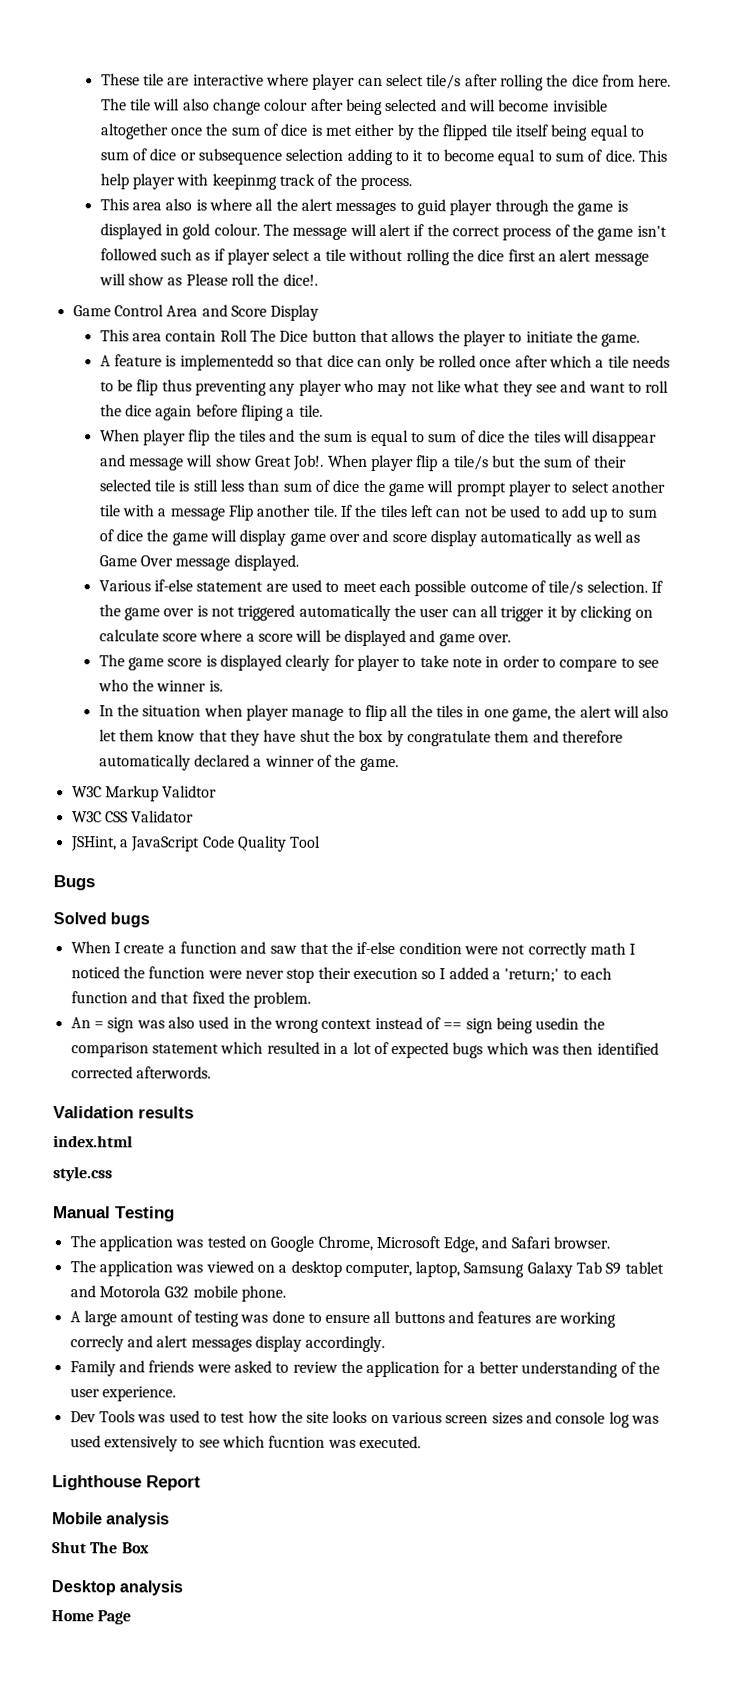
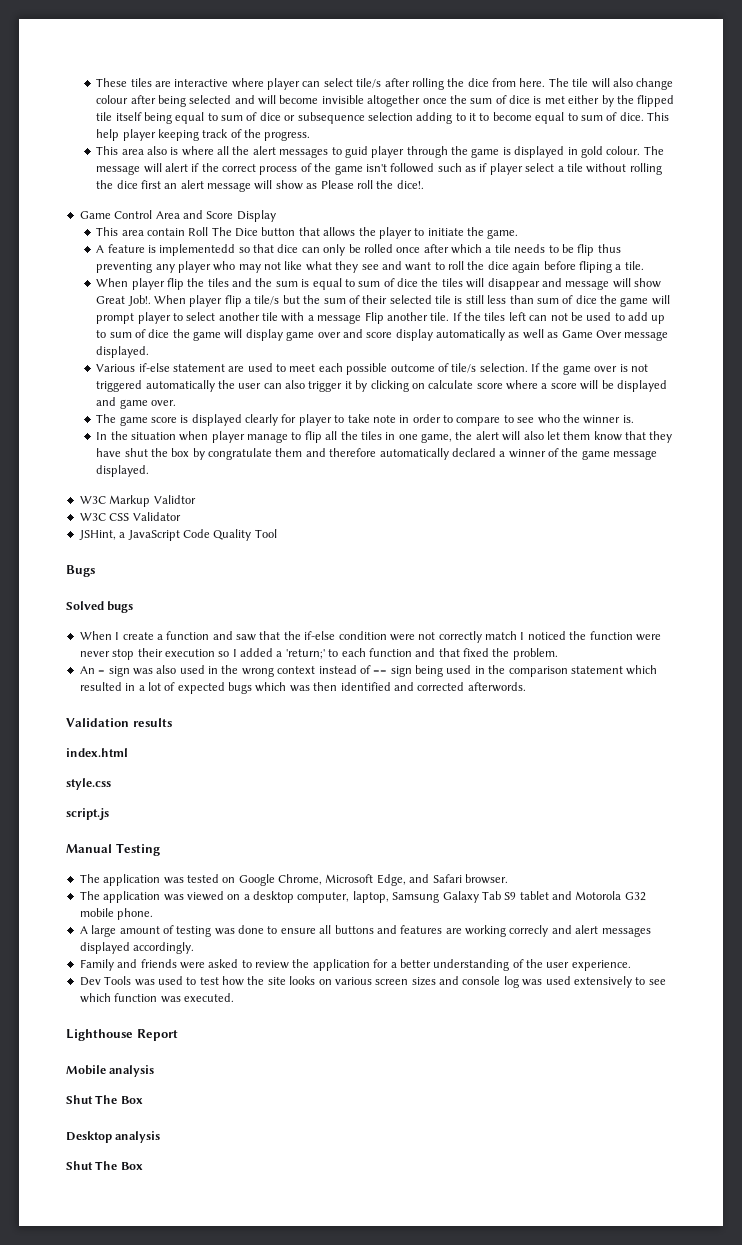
[143,73,165,86] tile -> [130,78,152,87] tiles
[176,173,277,190] with keepinmg -> [157,129,199,141] keeping
[359,176,412,191] process. -> [264,131,311,141] progress.
[479,605,498,618] all -> [285,380,306,389] also
[359,757,399,772] game. -> [581,450,658,460] [96,465,150,477] game message displayed.
[590,942,627,955] math -> [485,631,517,640] match
[535,1017,580,1030] usedin -> [446,665,485,674] used in
(659, 1048) none -> [393,682,414,691] and
(113, 1174) none -> [66,808,109,820] // script.js
[254,1335,302,1352] display -> [79,942,130,954] displayed
[268,1435,326,1448] fucntion -> [114,993,158,1002] function
[51,1610,132,1625] Home Page -> [66,1161,143,1170] Shut The Box

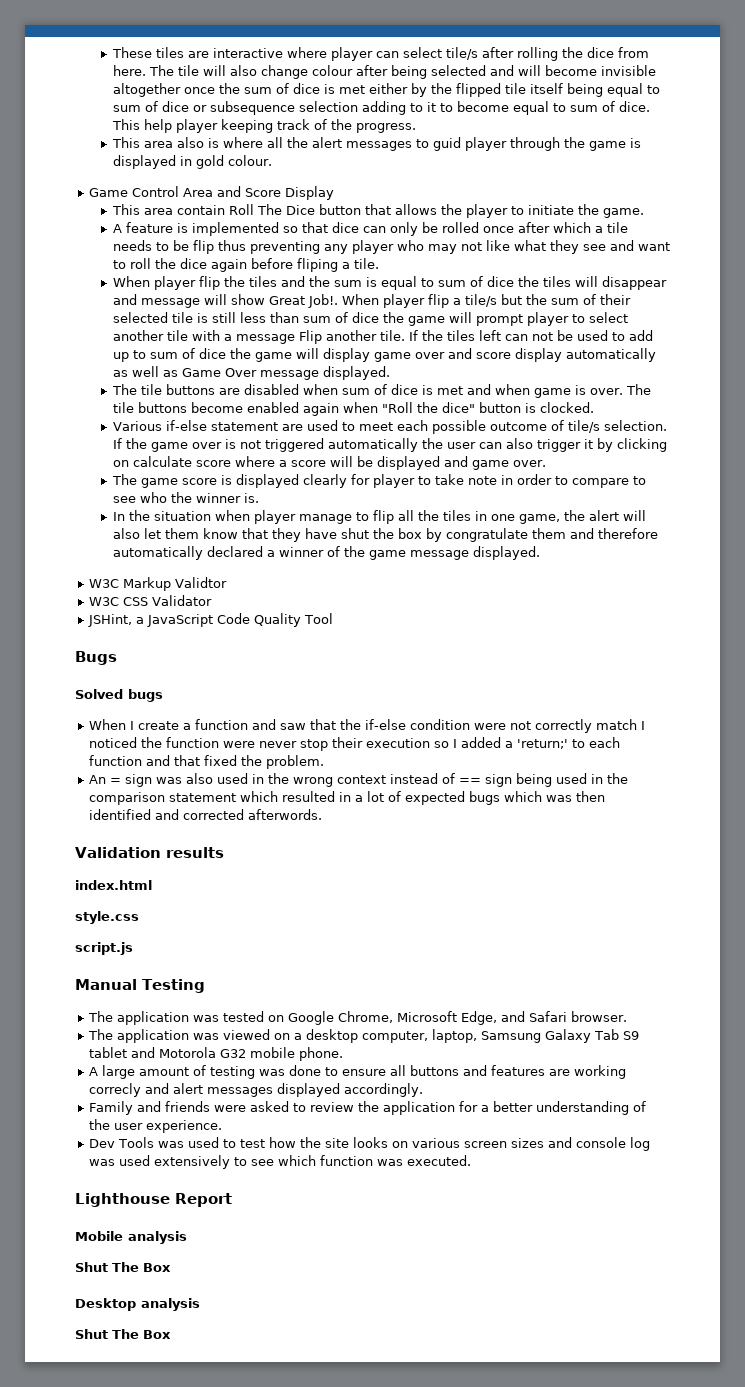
[643,146,664,155] [96,163,662,175] [96,180,424,192] The message will alert if the correct process of the game isn't followed such as if player select a tile without rolling the dice first an alert message will show as Please roll the dice!. -> (272, 160) none
[159,244,236,256] implementedd -> [191,222,279,236] implemented
(150, 352) none -> [111,384,651,398] [112,402,594,416] // The tile buttons are disabled when sum of dice is met and when game is over. The tile buttons become enabled again when "Roll the dice" button is clocked.

